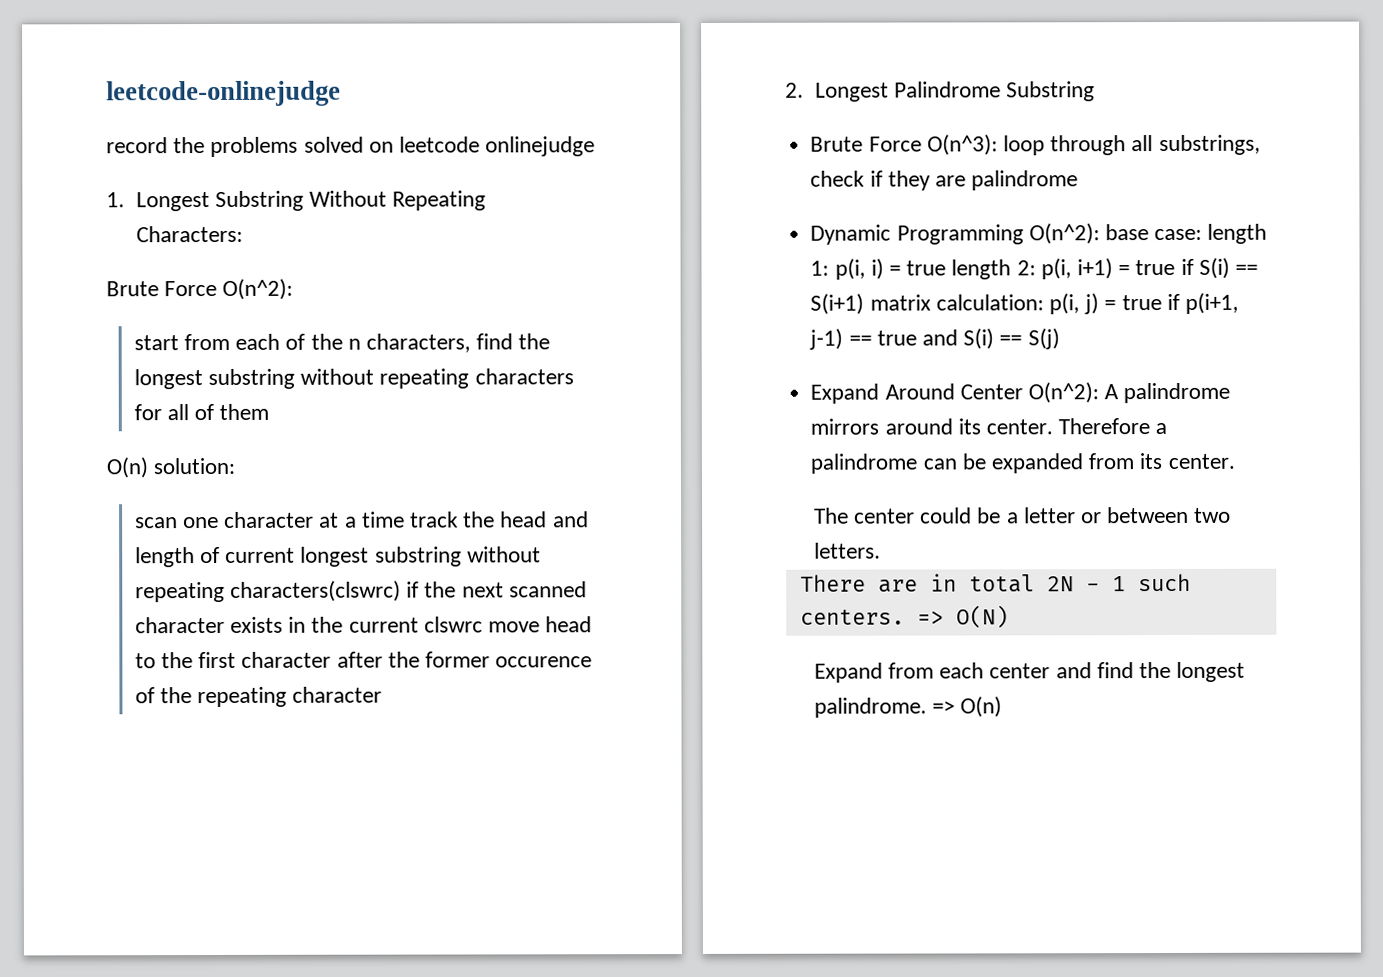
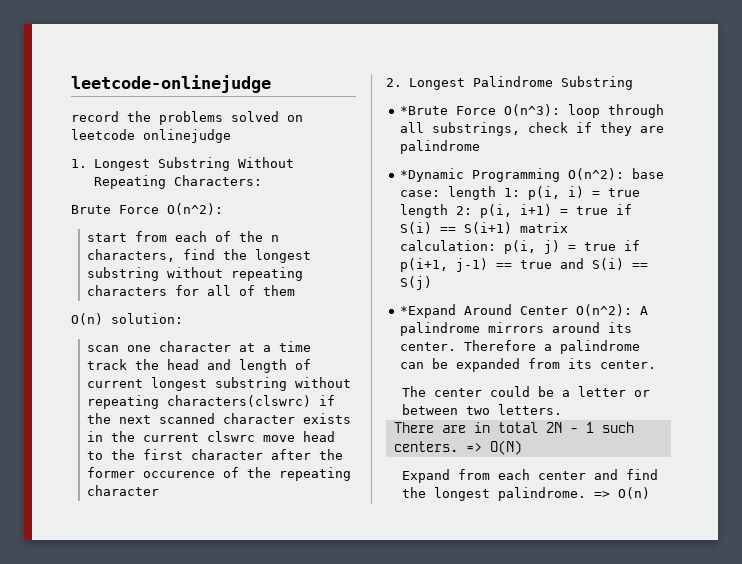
[810,136,864,152] Brute -> [400,106,449,115] *Brute
[810,224,892,245] Dynamic -> [400,168,465,182] *Dynamic
[810,383,880,404] Expand -> [400,304,457,318] *Expand

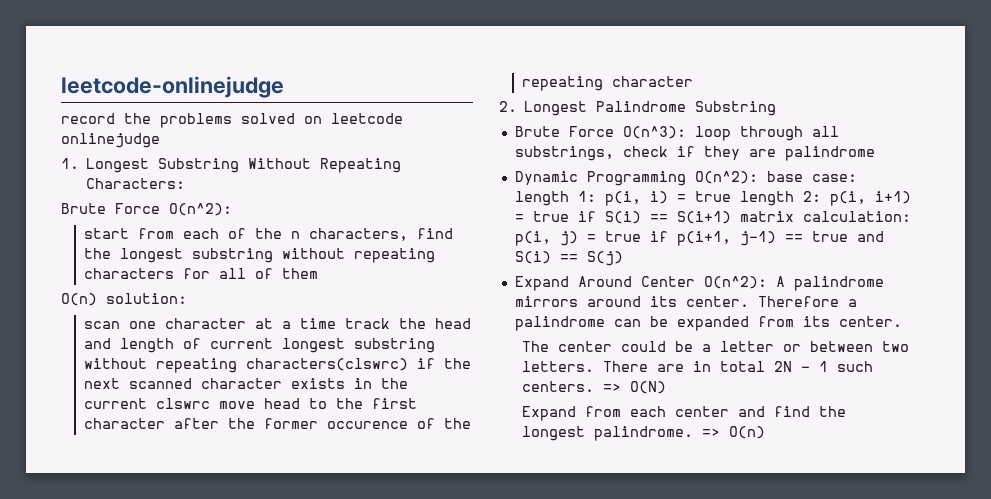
[400,106,449,115] *Brute -> [514,126,560,137] Brute
[400,168,465,182] *Dynamic -> [514,171,578,185] Dynamic
[400,304,457,318] *Expand -> [514,276,569,291] Expand
(563, 409) // -> (594, 366) none

